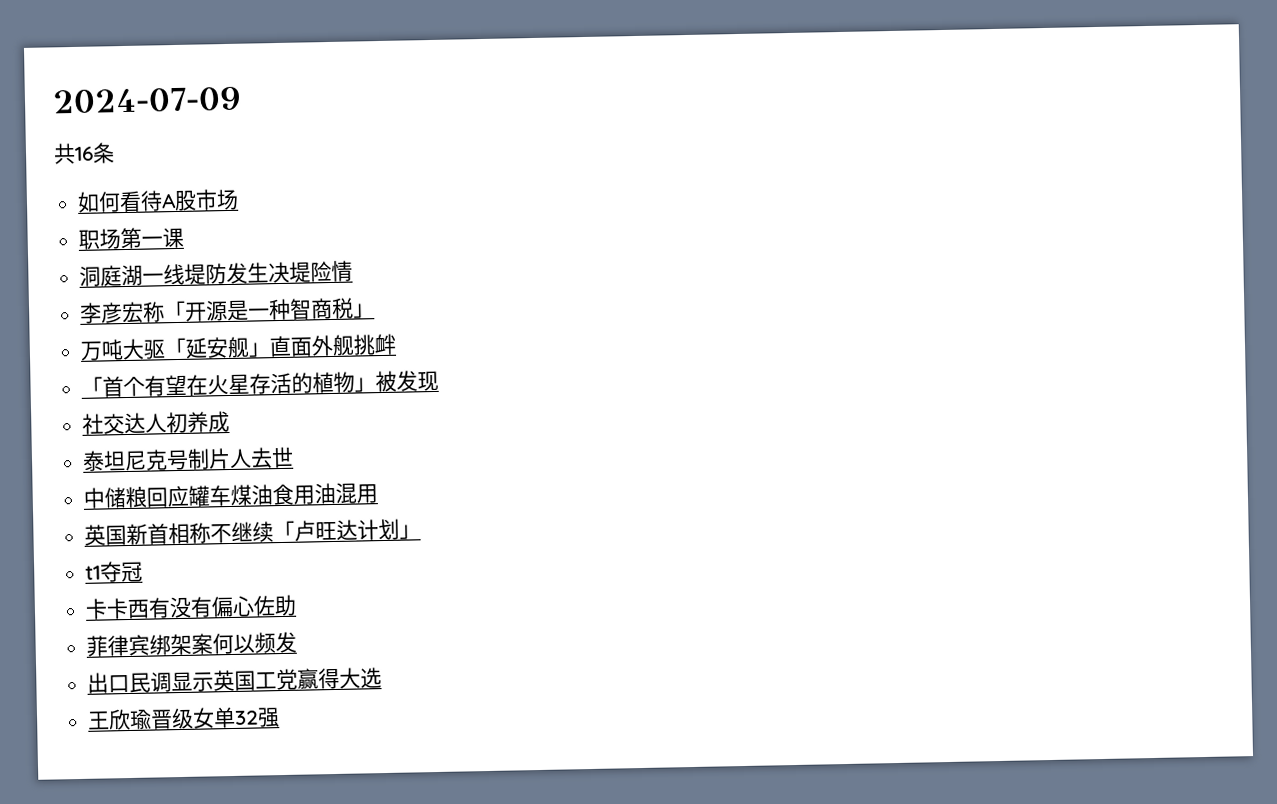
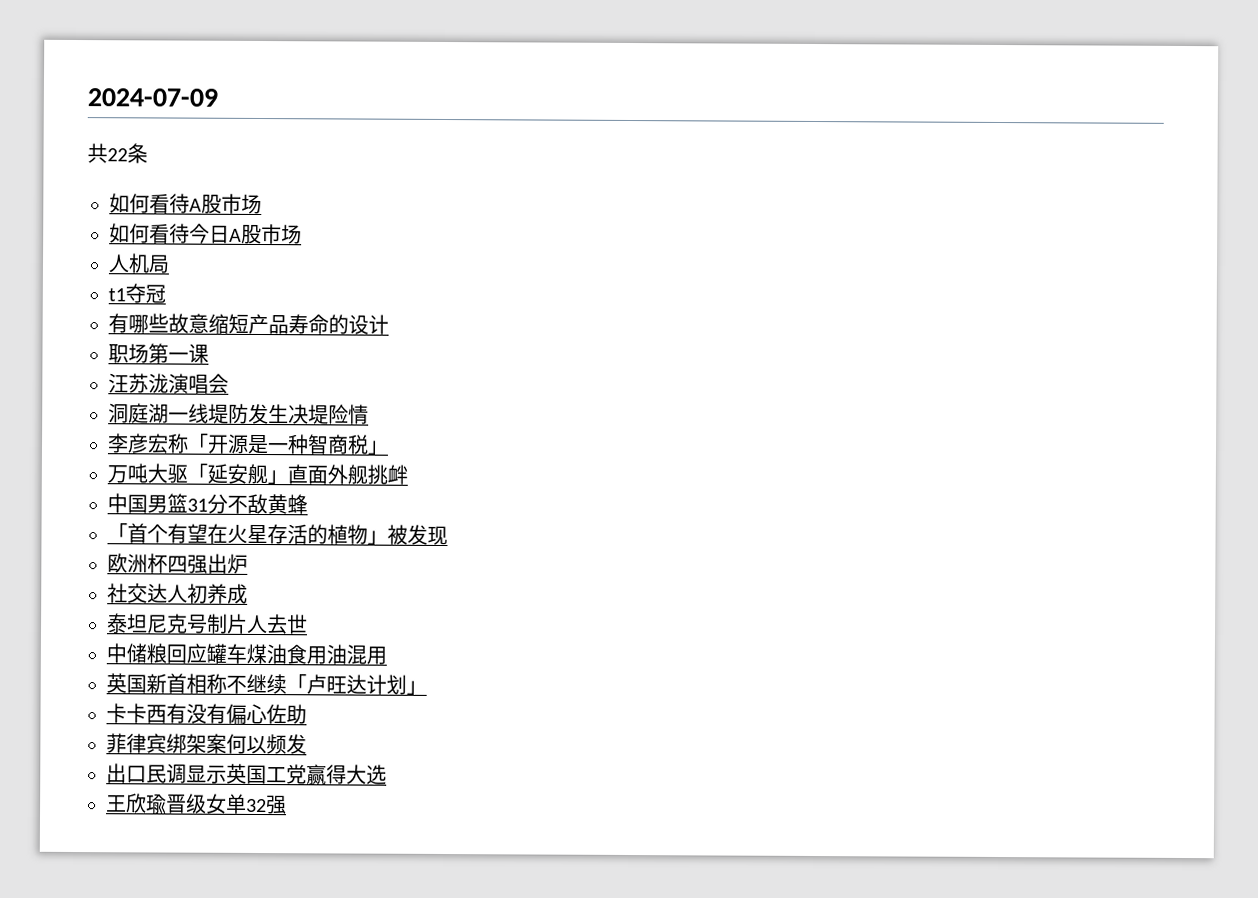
[74,146,94,161] 16 -> [107,148,128,162] 22
(240, 199) none -> [109,223,302,245] [108,253,170,274] [108,283,166,304] [108,313,389,335] // 如何看待今日A股市场 // 人机局 // t1夺冠 // 有哪些故意缩短产品寿命的设计
(185, 238) none -> [108,373,229,394] // 汪苏泷演唱会
(398, 344) none -> [107,493,308,515] // 中国男篮31分不敌黄蜂
(440, 381) none -> [107,553,248,574] // 欧洲杯四强出炉
[85,561,144,583] // t1夺冠 -> (427, 687) none

